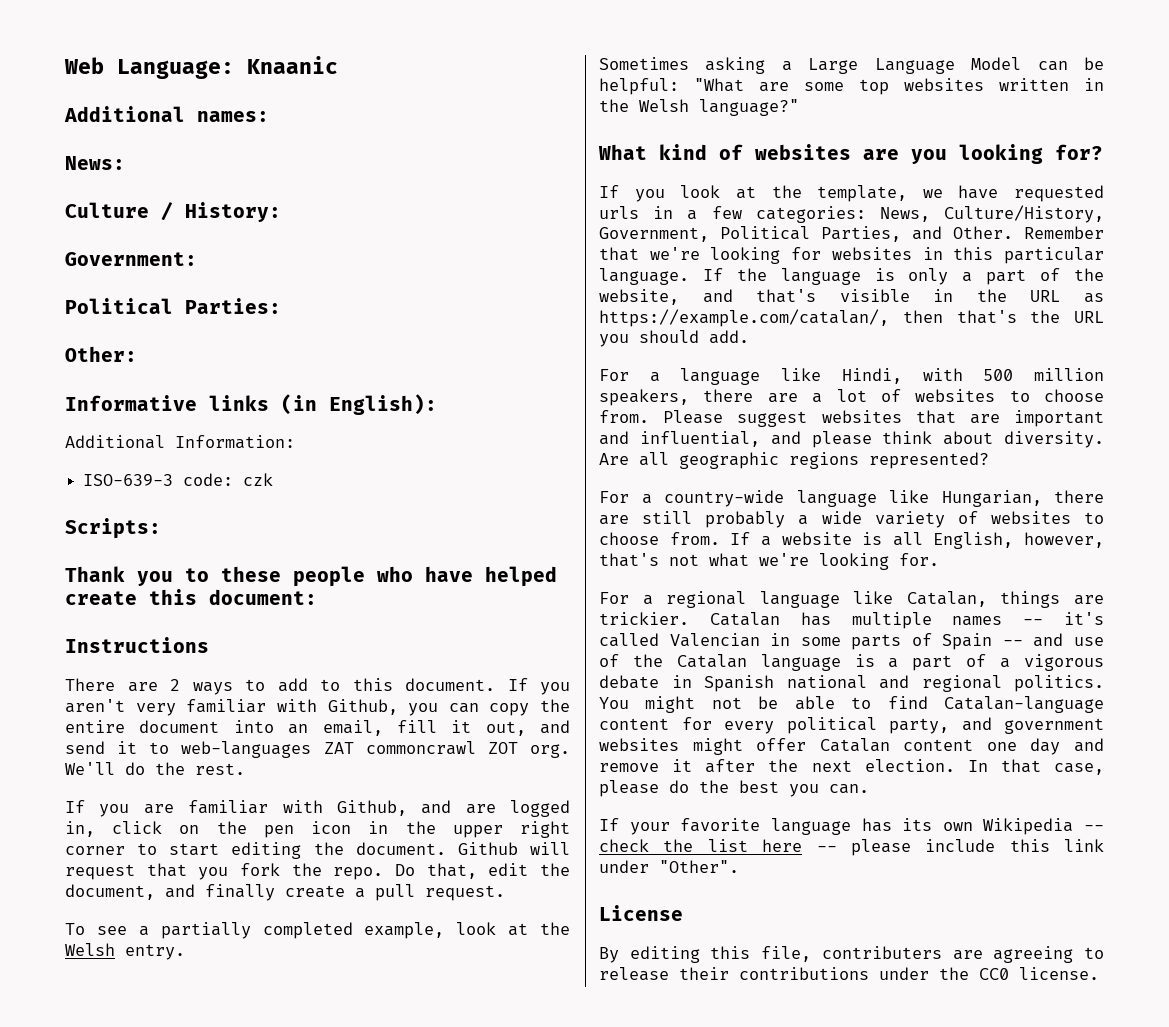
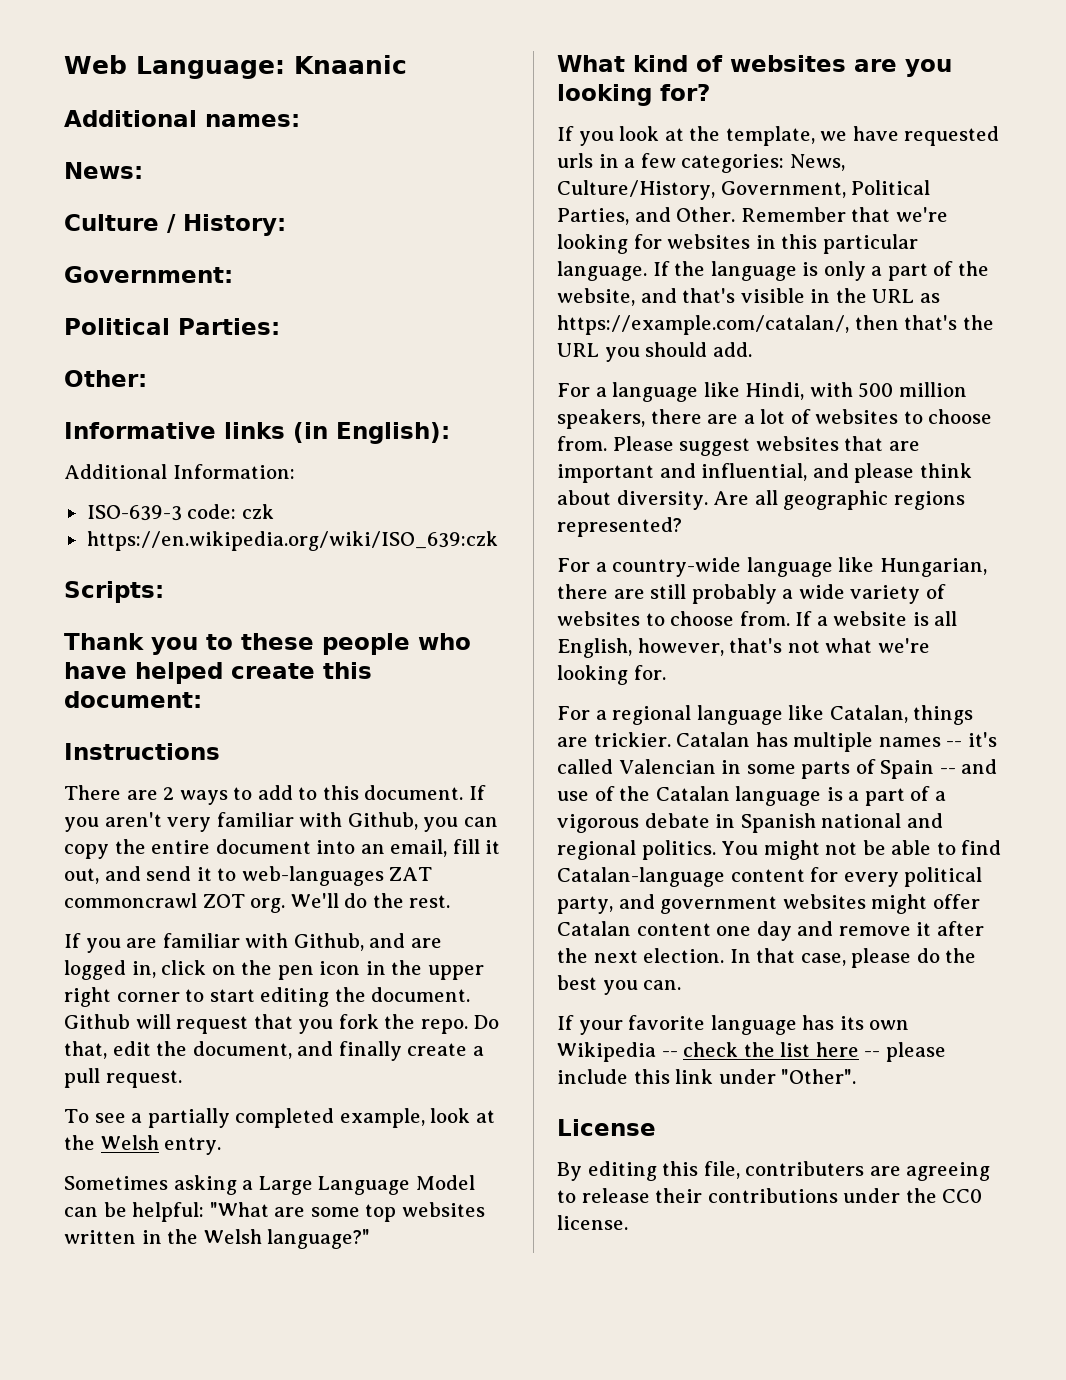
(274, 479) none -> [86,531,498,551] // https://en.wikipedia.org/wiki/ISO_639:czk

